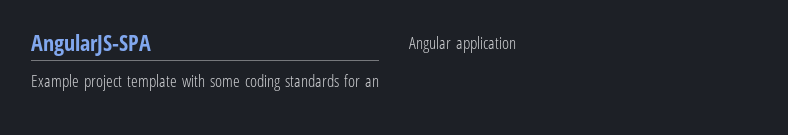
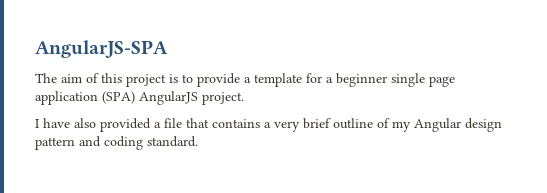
[31,74,379,91] [409,36,516,53] Example project template with some coding standards for an Angular application -> [35,73,455,87] [35,91,244,105] [35,118,502,132] [35,136,198,150] The aim of this project is to provide a template for a beginner single page application (SPA) AngularJS project. // I have also provided a file that contains a very brief outline of my Angular design pattern and coding standard.

